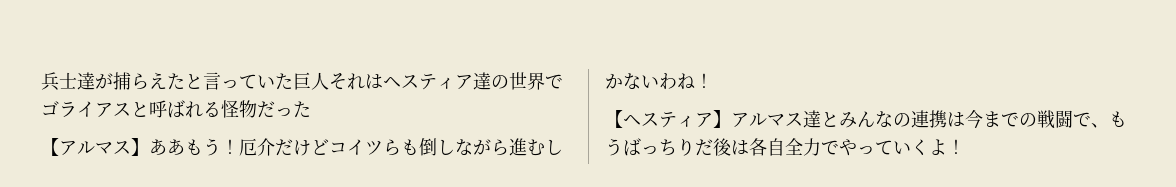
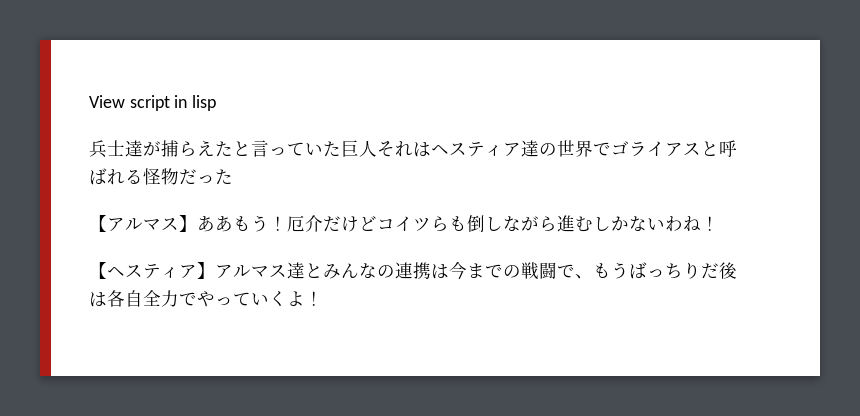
(41, 81) none -> [89,95,217,111] View script in lisp //

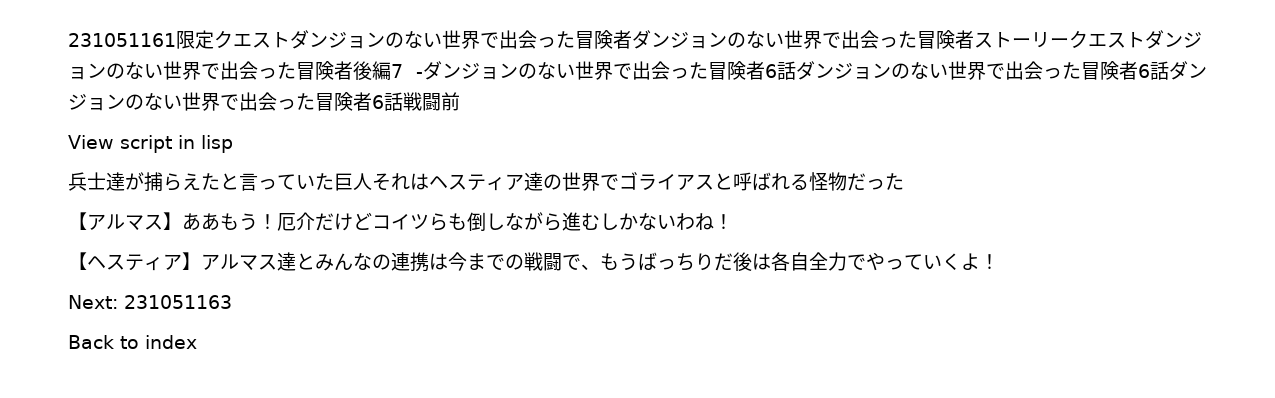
(89, 101) none -> [68,30,1202,49] [68,61,1207,80] [68,92,460,111] 231051161限定クエストダンジョンのない世界で出会った冒険者ダンジョンのない世界で出会った冒険者ストーリークエストダンジョンのない世界で出会った冒険者後編7 -ダンジョンのない世界で出会った冒険者6話ダンジョンのない世界で出会った冒険者6話ダンジョンのない世界で出会った冒険者6話戦闘前 //
(323, 298) none -> [68,295,232,309] [68,335,197,349] // Next: 231051163 // Back to index

